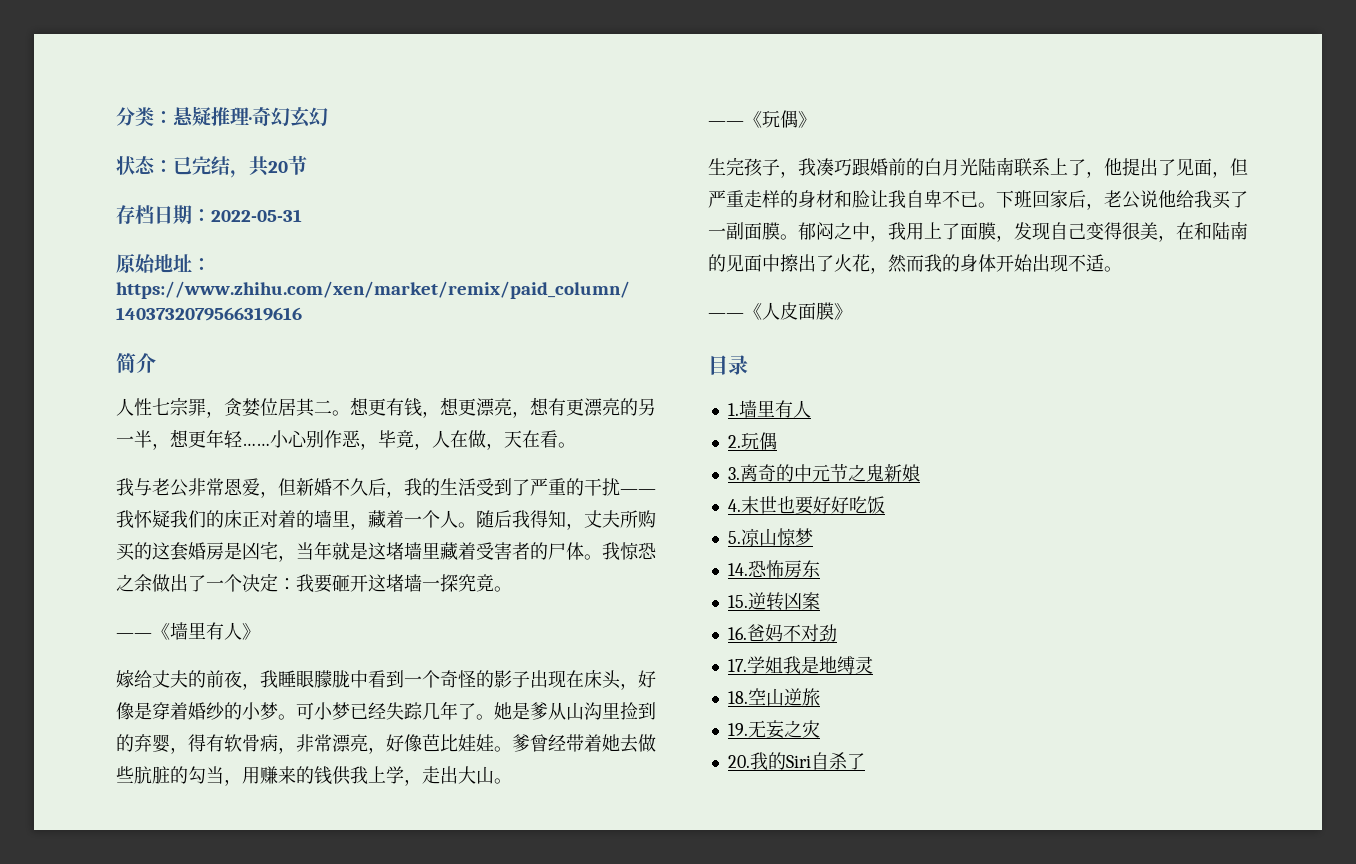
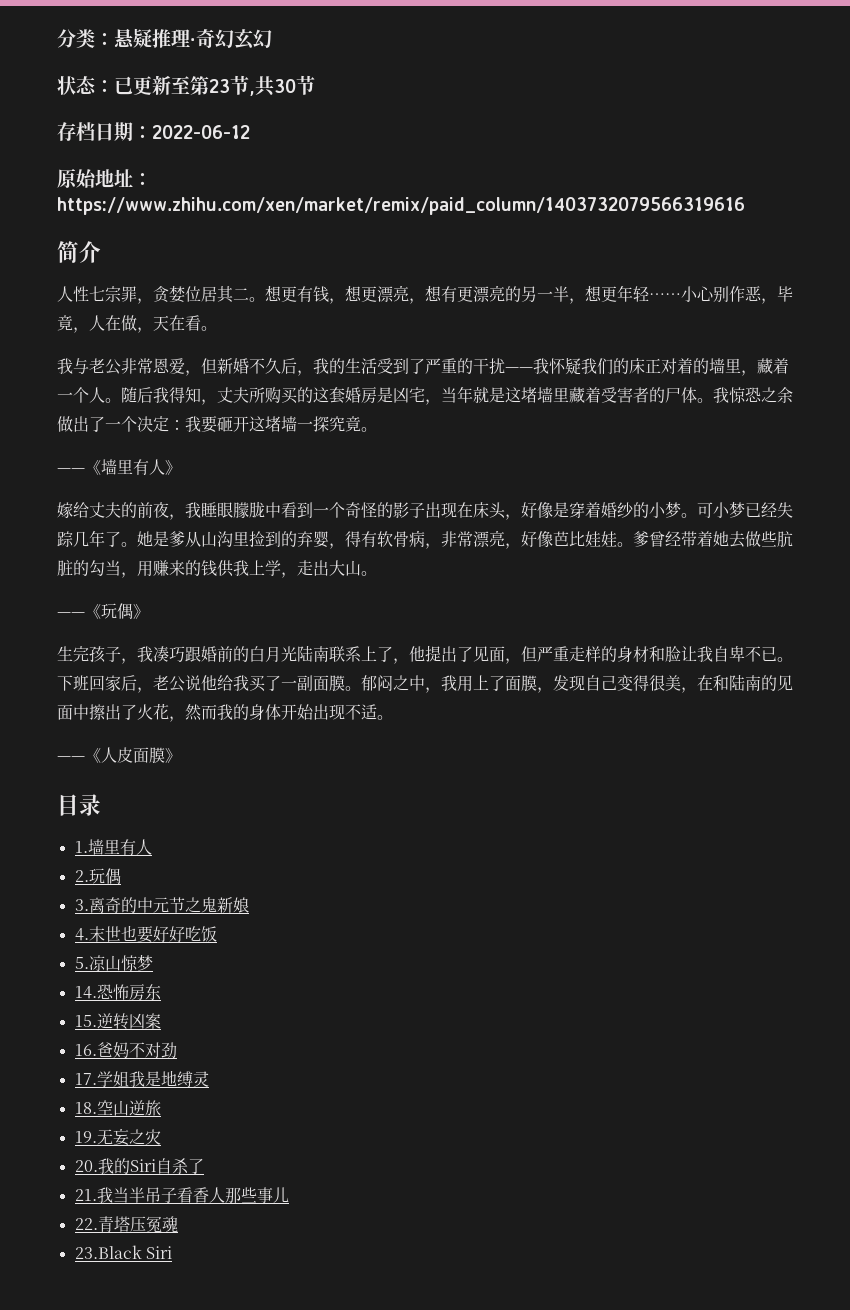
[192,156,288,178] 完结，共20 -> [133,75,296,96] 更新至第23节,共30
[211,209,302,222] 2022-05-31 -> [152,125,250,139] 2022-06-12
(865, 761) none -> [74,1187,289,1204] [74,1216,178,1233] [74,1245,172,1259] // 21.我当半吊子看香人那些事儿 // 22.青塔压冤魂 // 23.Black Siri

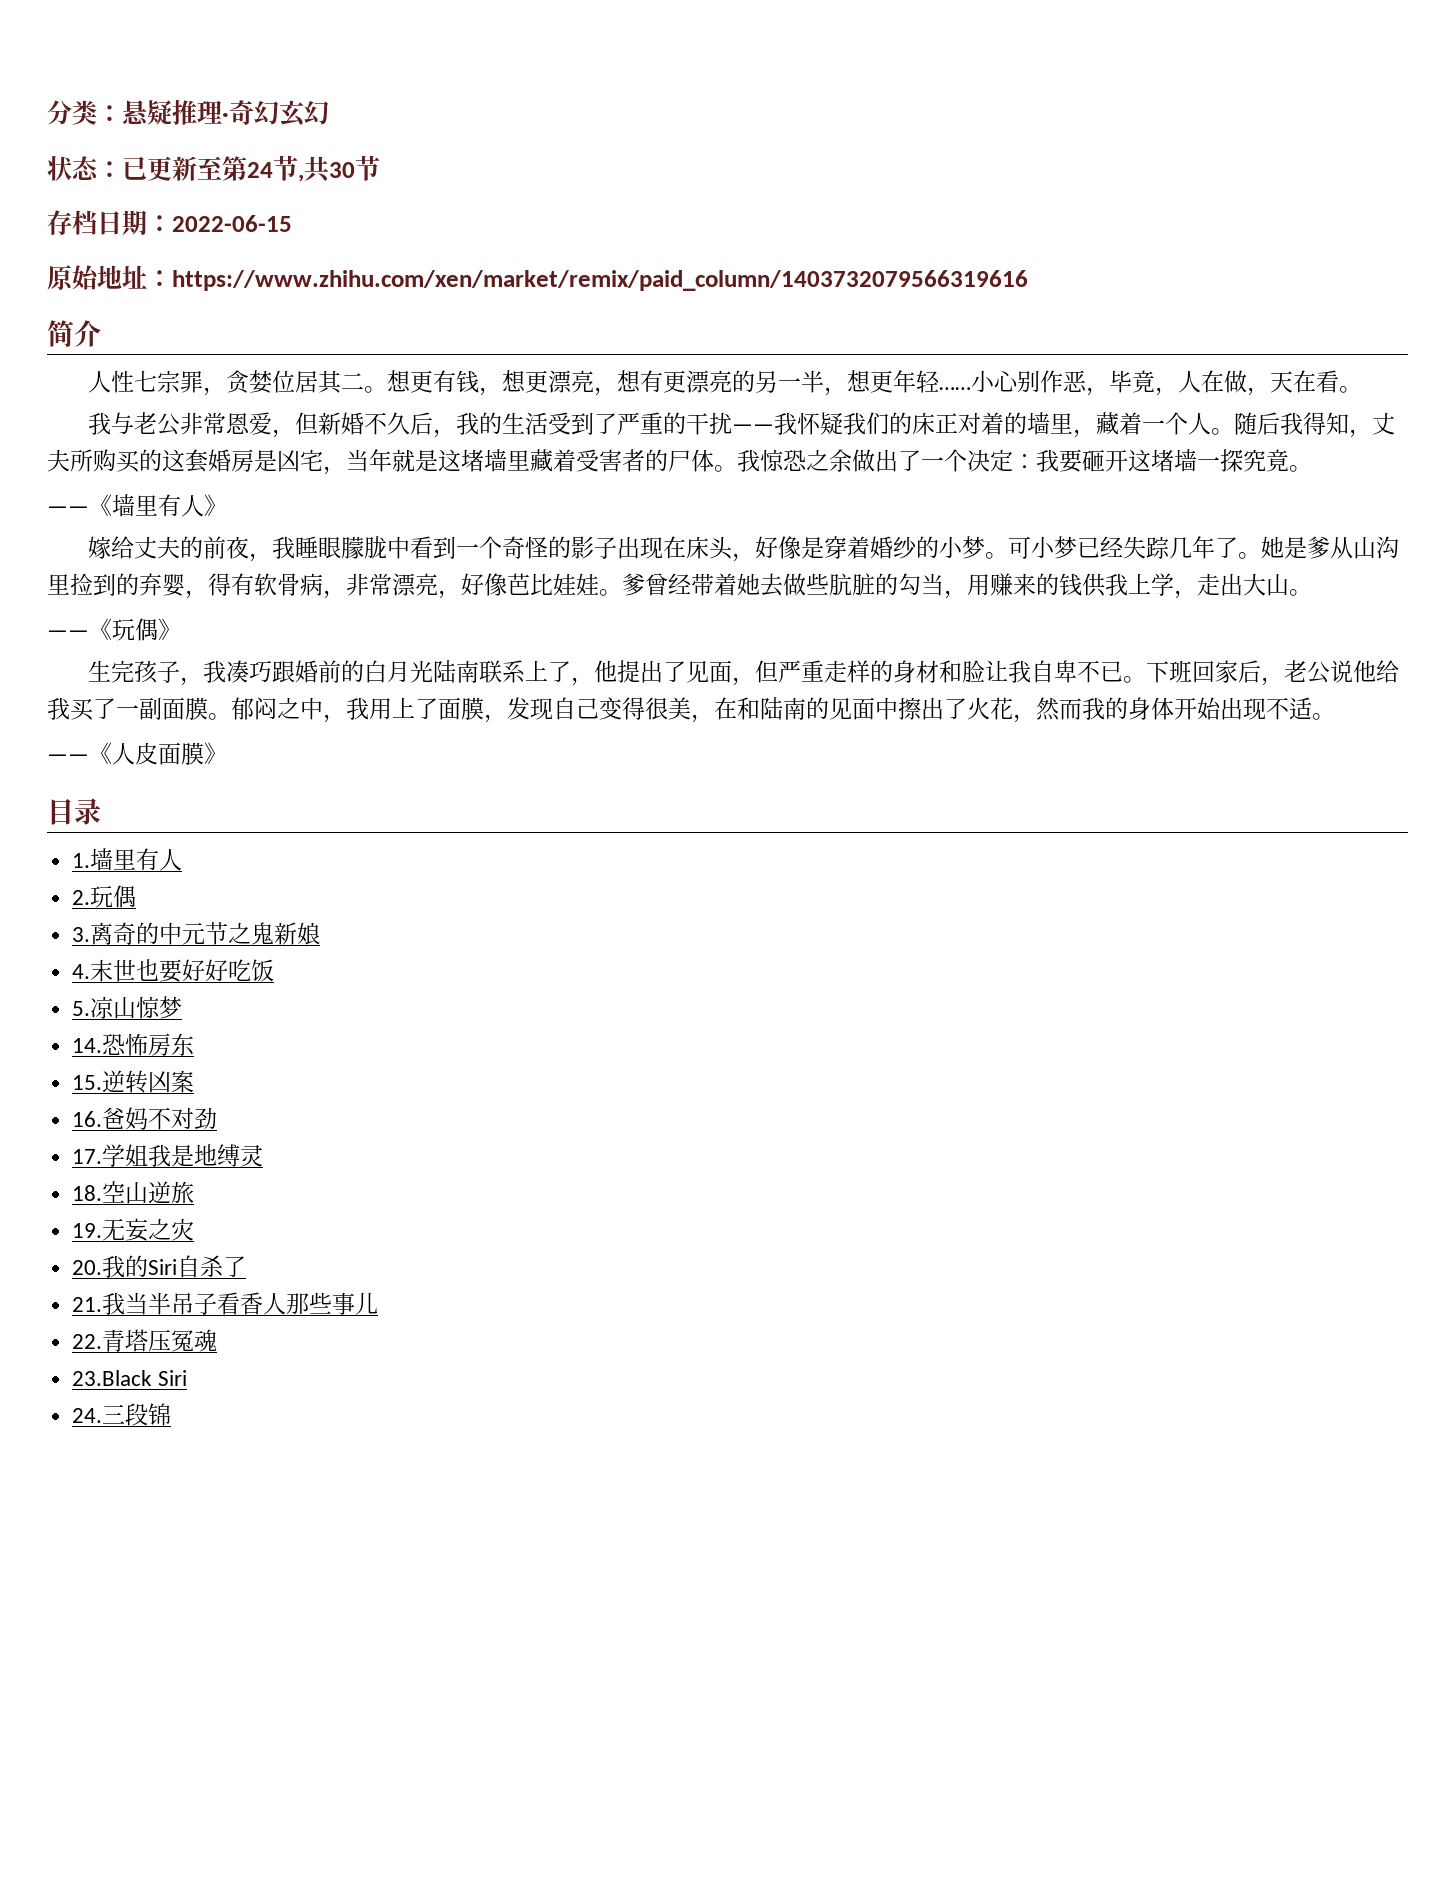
[209,79,230,93] 23 -> [247,162,273,178] 24
[152,125,250,139] 2022-06-12 -> [172,215,292,232] 2022-06-15
(172, 1252) none -> [72,1403,172,1426] // 24.三段锦

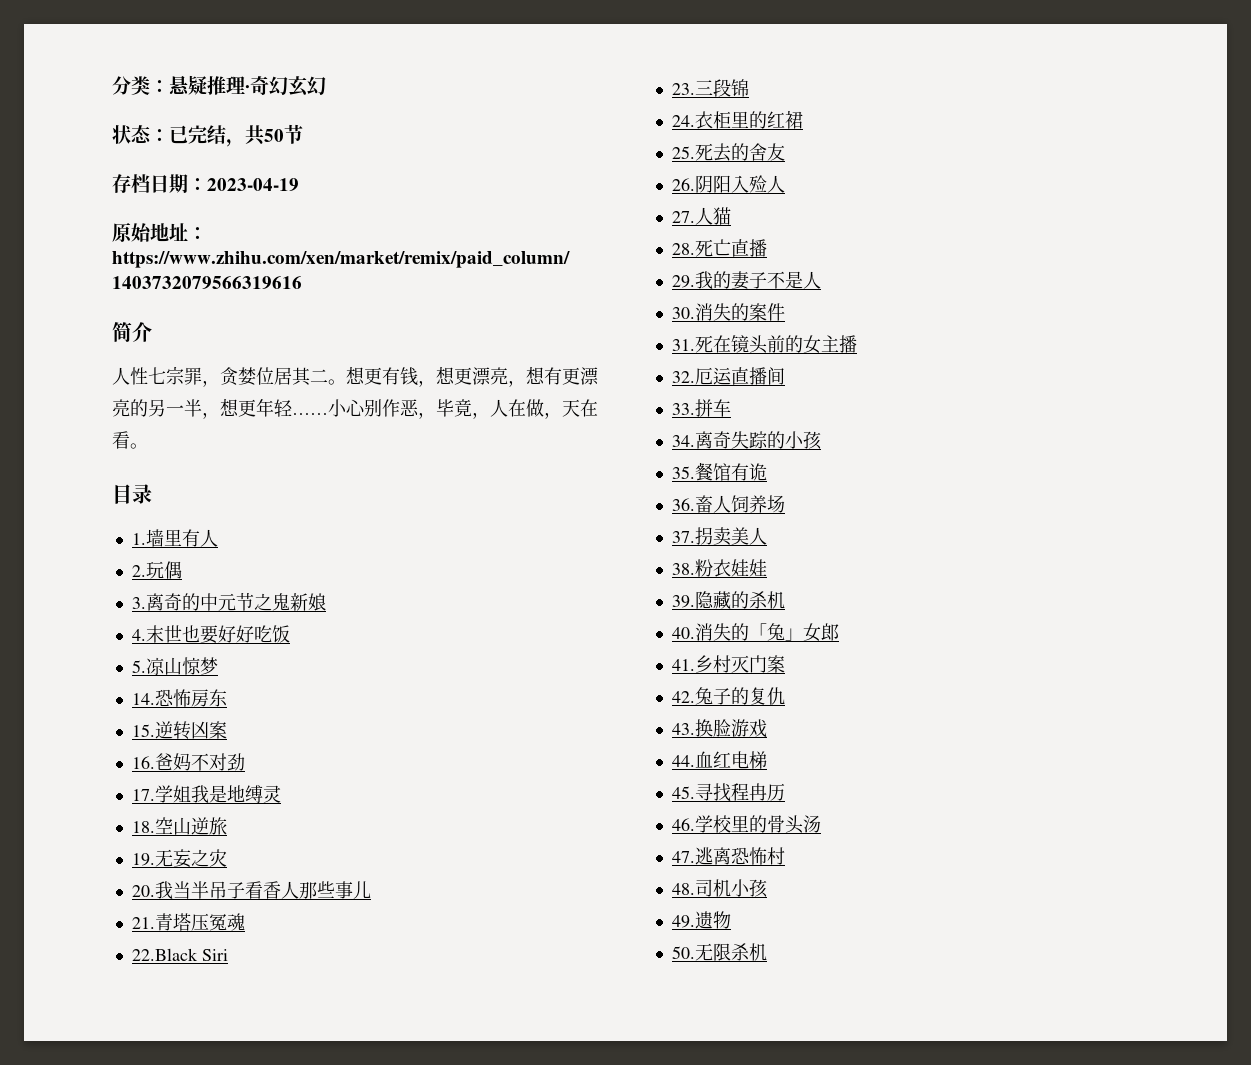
[147,155,355,183] 更新至第24节,共30 -> [188,125,284,147] 完结，共50
[172,215,292,232] 2022-06-15 -> [207,178,299,191] 2023-04-19
[88,412,1396,438] [47,449,1312,475] [47,494,227,517] [88,536,1400,562] [47,573,1312,599] [47,618,181,641] [88,660,1400,686] [47,697,1335,723] [47,742,227,765] // 我与老公非常恩爱，但新婚不久后，我的生活受到了严重的干扰——我怀疑我们的床正对着的墙里，藏着一个人。随后我得知，丈夫所购买的这套婚房是凶宅，当年就是这堵墙里藏着受害者的尸体。我惊恐之余做出了一个决定：我要砸开这堵墙一探究竟。 // ——《墙里有人》 // 嫁给丈夫的前夜，我睡眼朦胧中看到一个奇怪的影子出现在床头，好像是穿着婚纱的小梦。可小梦已经失踪几年了。她是爹从山沟里捡到的弃婴，得有软骨病，非常漂亮，好像芭比娃娃。爹曾经带着她去做些肮脏的勾当，用赚来的钱供我上学，走出大山。 // ——《玩偶》 // 生完孩子，我凑巧跟婚前的白月光陆南联系上了，他提出了见面，但严重走样的身材和脸让我自卑不已。下班回家后，老公说他给我买了一副面膜。郁闷之中，我用上了面膜，发现自己变得很美，在和陆南的见面中擦出了火花，然而我的身体开始出现不适。 // ——《人皮面膜》 -> (148, 446) none
[125,1255,247,1278] [72,1292,126,1315] 的Siri自杀了 // 21.我 -> (173, 890) none
[72,1334,103,1349] 22. -> [131,917,155,929] 21.
[72,1370,153,1386] 23.Black -> [131,948,198,961] 22.Black
[72,1408,103,1423] 24. -> [671,83,695,95] 23.
(172, 1414) none -> [671,110,803,129] [671,143,785,162] [671,175,785,193] [671,207,731,225] [671,239,767,257] [671,271,821,290] [671,303,785,321] [671,335,857,354] [671,367,785,385] [671,399,731,417] [671,431,822,450] [671,462,767,481] [671,495,785,513] [671,527,767,546] [671,559,767,577] [671,591,785,609] [671,623,839,642] [671,655,785,673] [671,687,785,705] [671,719,767,738] [671,751,767,769] [671,783,785,802] [671,815,821,834] [671,847,785,865] [671,879,768,898] [671,911,731,929] [671,943,767,961] // 24.衣柜里的红裙 // 25.死去的舍友 // 26.阴阳入殓人 // 27.人猫 // 28.死亡直播 // 29.我的妻子不是人 // 30.消失的案件 // 31.死在镜头前的女主播 // 32.厄运直播间 // 33.拼车 // 34.离奇失踪的小孩 // 35.餐馆有诡 // 36.畜人饲养场 // 37.拐卖美人 // 38.粉衣娃娃 // 39.隐藏的杀机 // 40.消失的「兔」女郎 // 41.乡村灭门案 // 42.兔子的复仇 // 43.换脸游戏 // 44.血红电梯 // 45.寻找程冉历 // 46.学校里的骨头汤 // 47.逃离恐怖村 // 48.司机小孩 // 49.遗物 // 50.无限杀机

